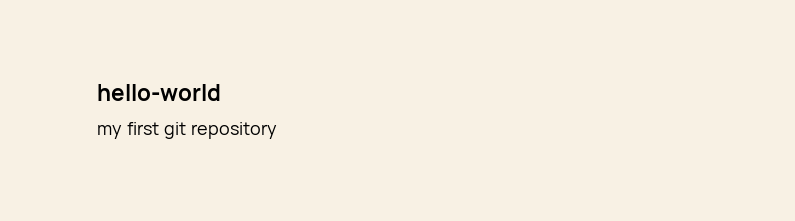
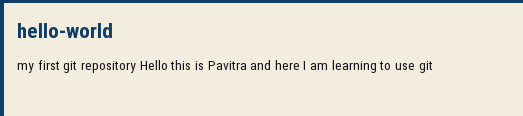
(277, 130) none -> [139,60,433,73] Hello this is Pavitra and here I am learning to use git

